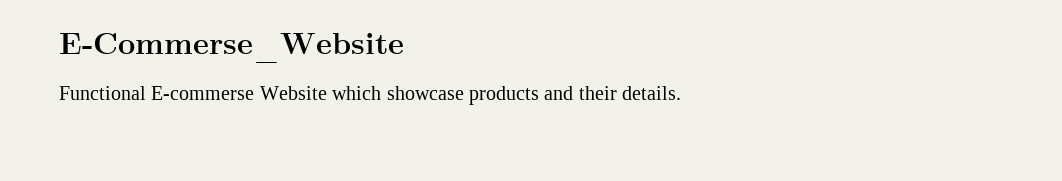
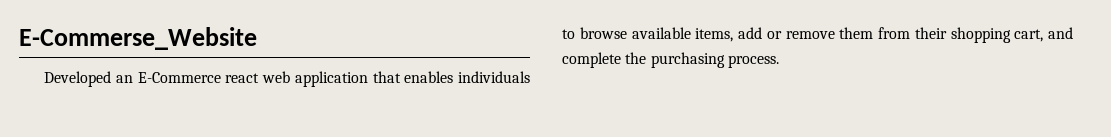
[59,86,682,105] Functional E-commerse Website which showcase products and their details. -> [44,71,530,87] [562,27,1073,43] [562,52,779,68] Developed an E-Commerce react web application that enables individuals to browse available items, add or remove them from their shopping cart, and complete the purchasing process.

